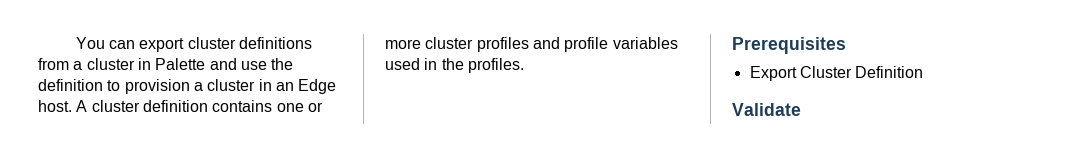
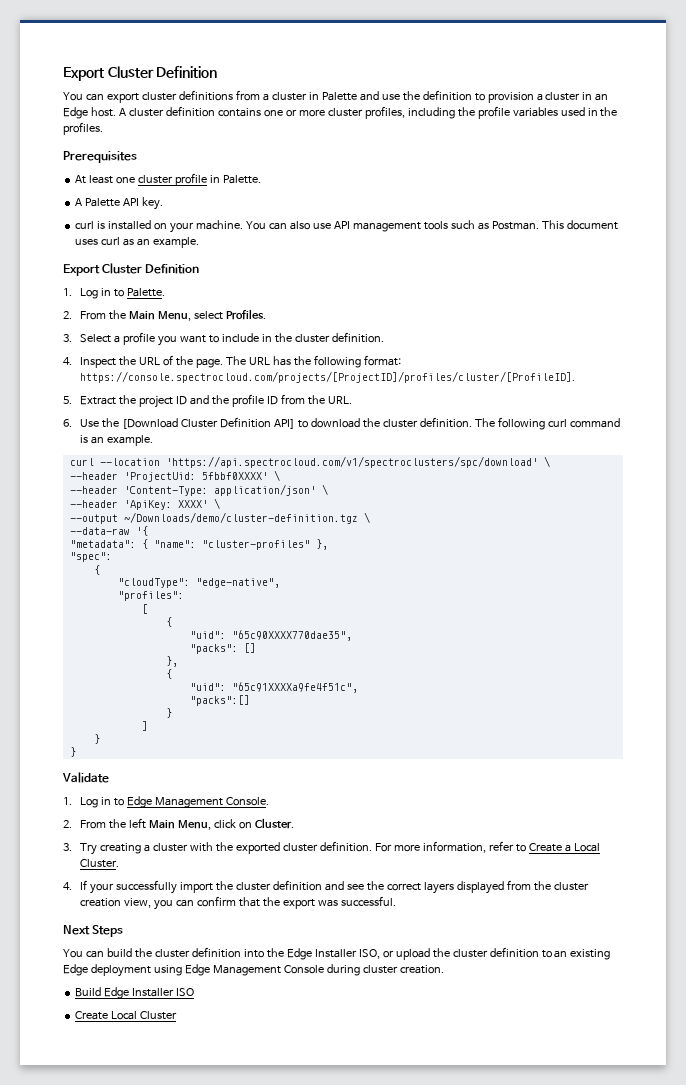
(75, 43) none -> [63,66,218,81] Export Cluster Definition //
[476,37,560,52] profiles and -> [364,106,475,119] profiles, including the
[749,66,924,81] [732,103,801,116] Export Cluster Definition // Validate -> [75,173,261,186] [75,197,164,210] [75,220,618,233] [75,237,199,248] [63,263,200,276] [63,288,166,299] [63,309,266,321] [63,332,384,346] [63,355,401,368] [80,371,576,383] [63,394,352,408] [63,417,620,430] [80,435,154,446] [69,456,550,468] [69,470,280,482] [69,484,328,496] [69,498,220,510] [69,512,370,524] [69,526,148,536] [69,539,328,550] [69,552,112,562] [93,565,100,575] [117,578,280,588] [117,591,184,601] [141,604,148,614] [165,617,172,627] [189,630,352,641] [189,643,256,654] [165,656,178,667] [165,669,172,679] [189,682,358,693] [189,695,250,706] [165,708,172,718] [141,721,148,731] [93,734,100,744] [69,747,76,757] [62,772,109,783] [63,796,269,808] [63,818,294,830] [63,841,600,855] [80,859,120,868] [63,880,589,894] [80,896,396,910] [63,925,124,937] [63,947,611,960] [63,964,444,977] [75,987,195,999] [75,1011,178,1020] At least one cluster profile in Palette. // A Palette API key. // curl is installed on your machine. You can also use API management tools such as Postman. This document uses curl as an example. // Export Cluster Definition // 1. Log in to Palette. // 2. From the Main Menu, select Profiles. // 3. Select a profile you want to include in the cluster definition. // 4. Inspect the URL of the page. The URL has the following format: https://console.spectrocloud.com/projects/[ProjectID]/profiles/cluster/[ProfileID]. // 5. Extract the project ID and the profile ID from the URL. // 6. Use the [Download Cluster Definition API] to download the cluster definition. The following curl command is an example. // curl --location 'https://api.spectrocloud.com/v1/spectroclusters/spc/download' \ // --header 'ProjectUid: 5fbbf0XXXX' \ // --header 'Content-Type: application/json' \ // --header 'ApiKey: XXXX' \ // --output ~/Downloads/demo/cluster-definition.tgz \ // --data-raw '{ // "metadata": { "name": "cluster-profiles" }, // "spec": // { // "cloudType": "edge-native", // "profiles": // [ // { // "uid": "65c90XXXX770dae35", // "packs": [] // }, // { // "uid": "65c91XXXXa9fe4f51c", // "packs":[] // } // ] // } // } // Validate // 1. Log in to Edge Management Console. // 2. From the left Main Menu, click on Cluster. // 3. Try creating a cluster with the exported cluster definition. For more information, refer to Create a Local Cluster. // 4. If your successfully import the cluster definition and see the correct layers displayed from the cluster creation view, you can confirm that the export was successful. // Next Steps // You can build the cluster definition into the Edge Installer ISO, or upload the cluster definition to an existing Edge deployment using Edge Management Console during cluster creation. // Build Edge Installer ISO // Create Local Cluster

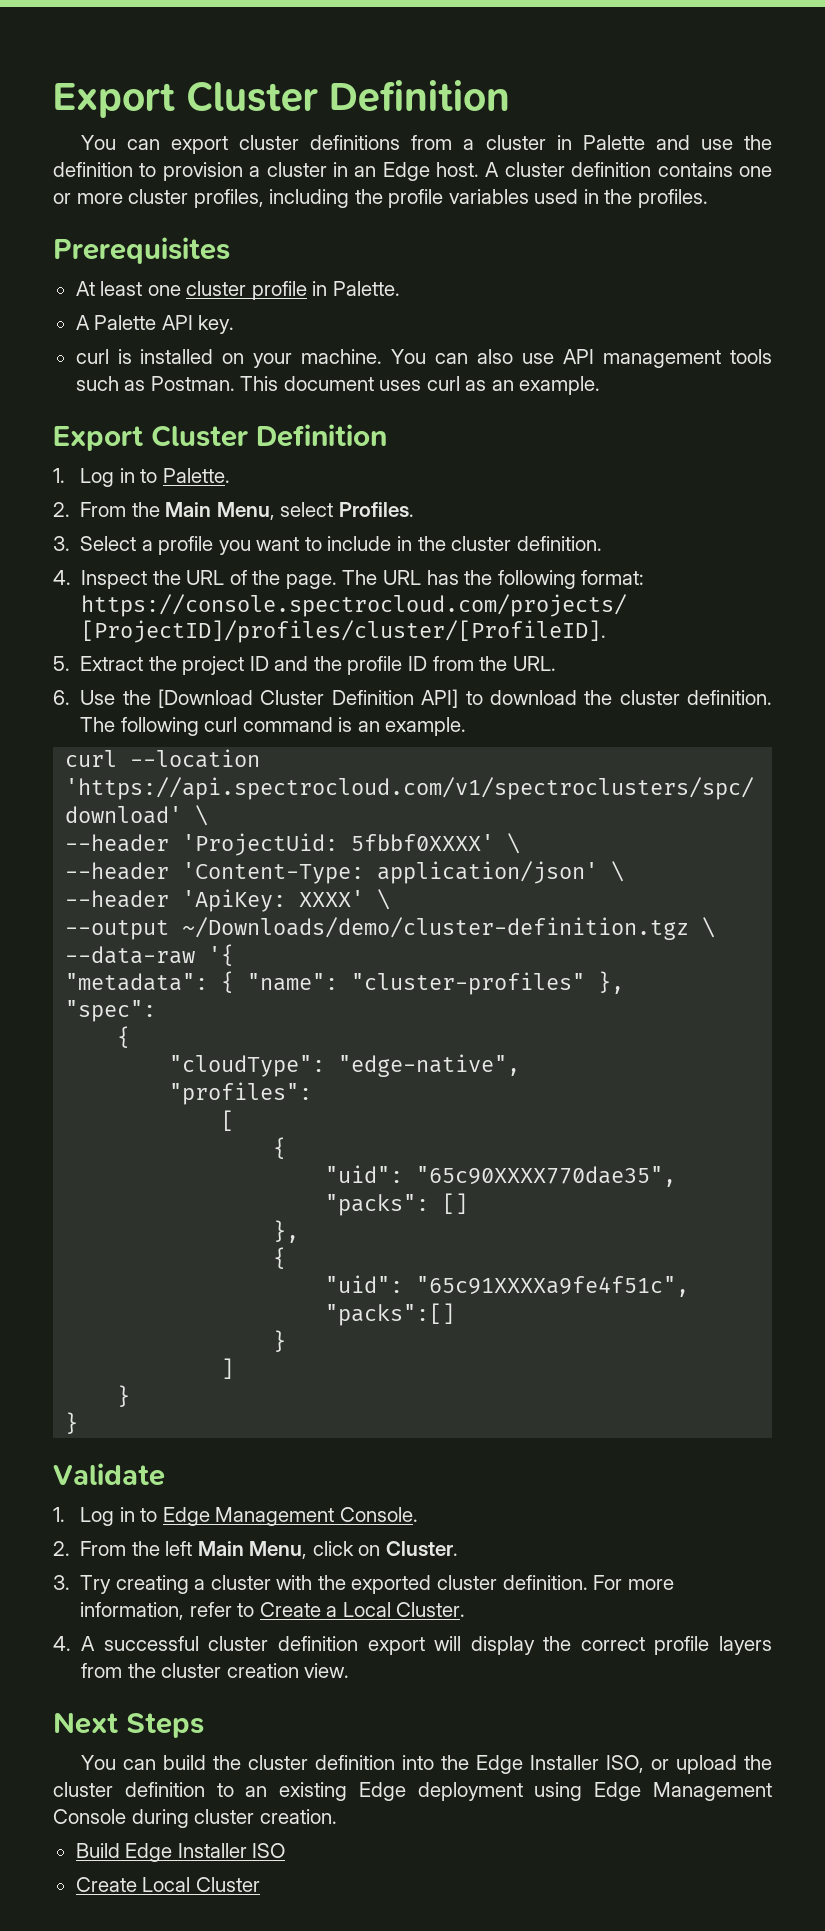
[80,880,589,894] [80,896,396,910] If your successfully import the cluster definition and see the correct layers displayed from the cluster creation view, you can confirm that the export was successful. -> [81,1636,773,1655] [81,1663,350,1678] A successful cluster definition export will display the correct profile layers from the cluster creation view.

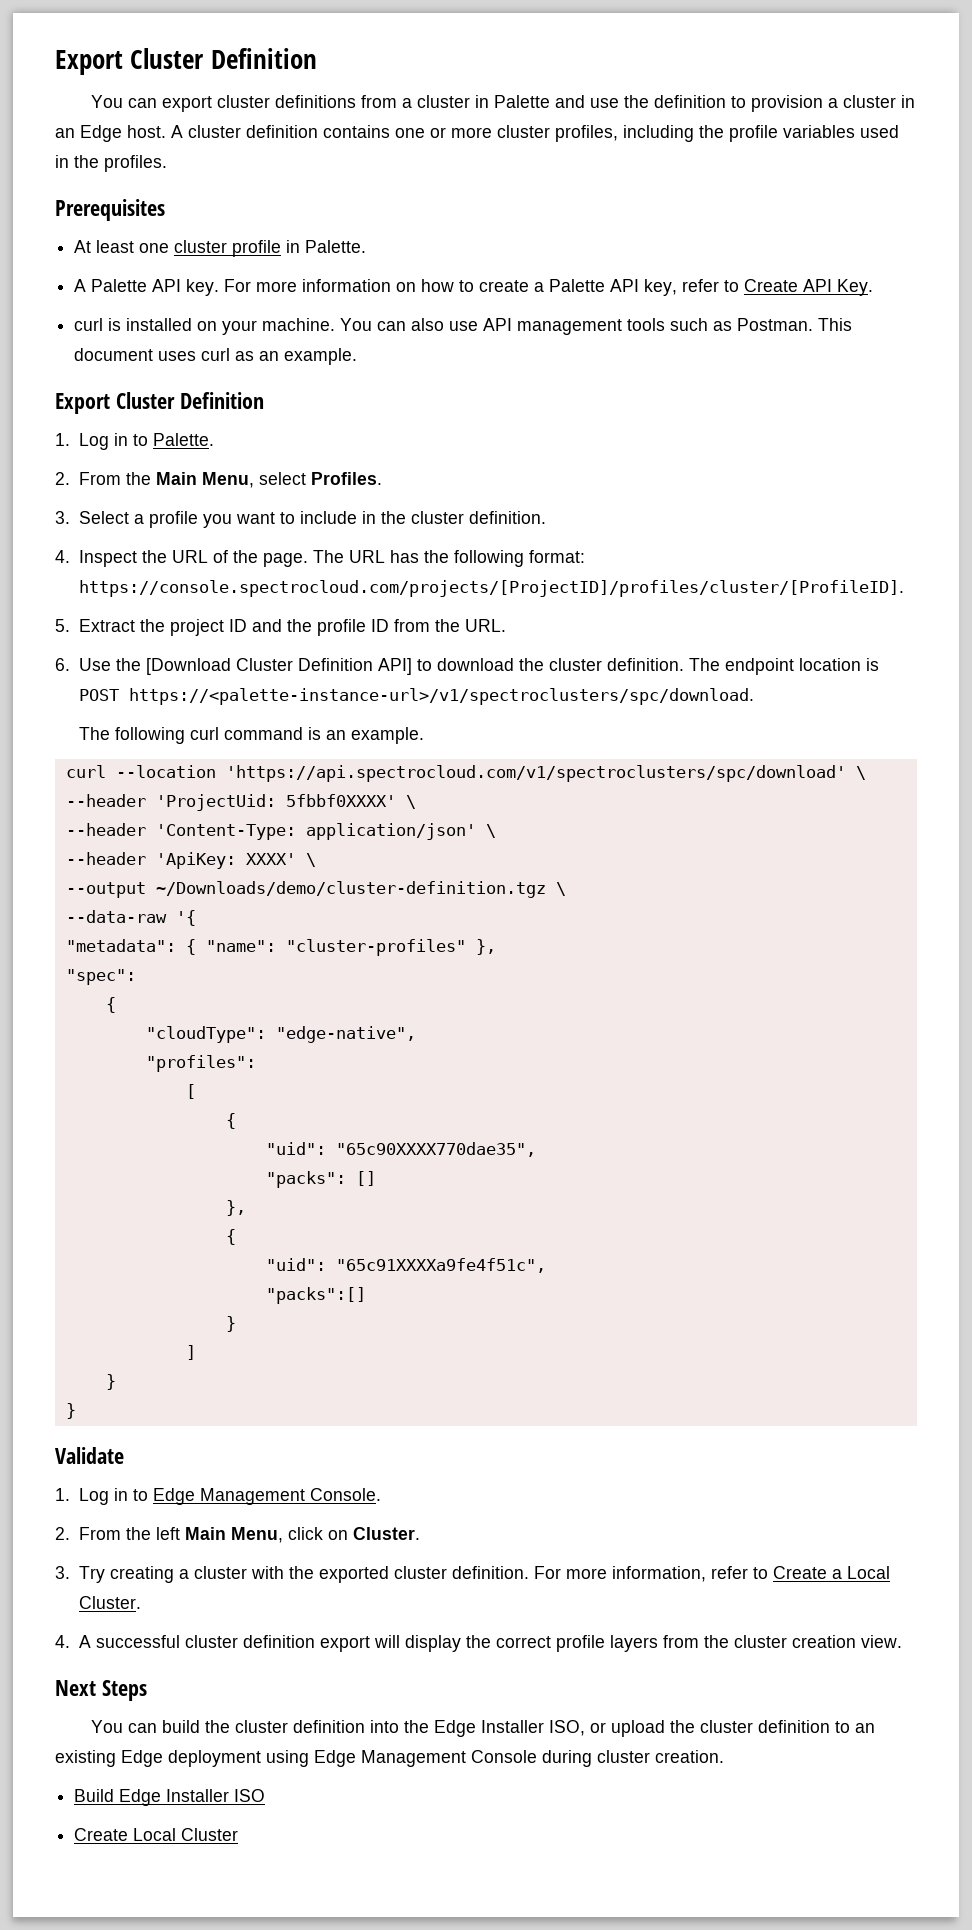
(235, 324) none -> [224,279,874,296] For more information on how to create a Palette API key, refer to Create API Key.
(116, 724) none -> [724,658,879,675] [78,688,754,705] [78,727,110,740] endpoint location is POST https://<palette-instance-url>/v1/spectroclusters/spc/download. // The

